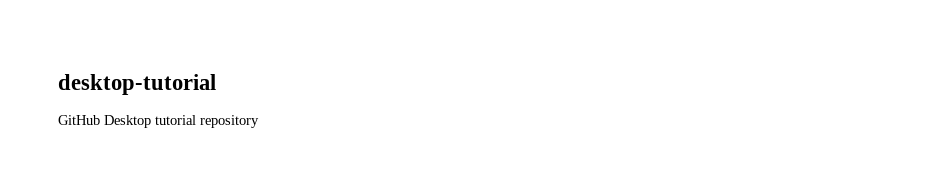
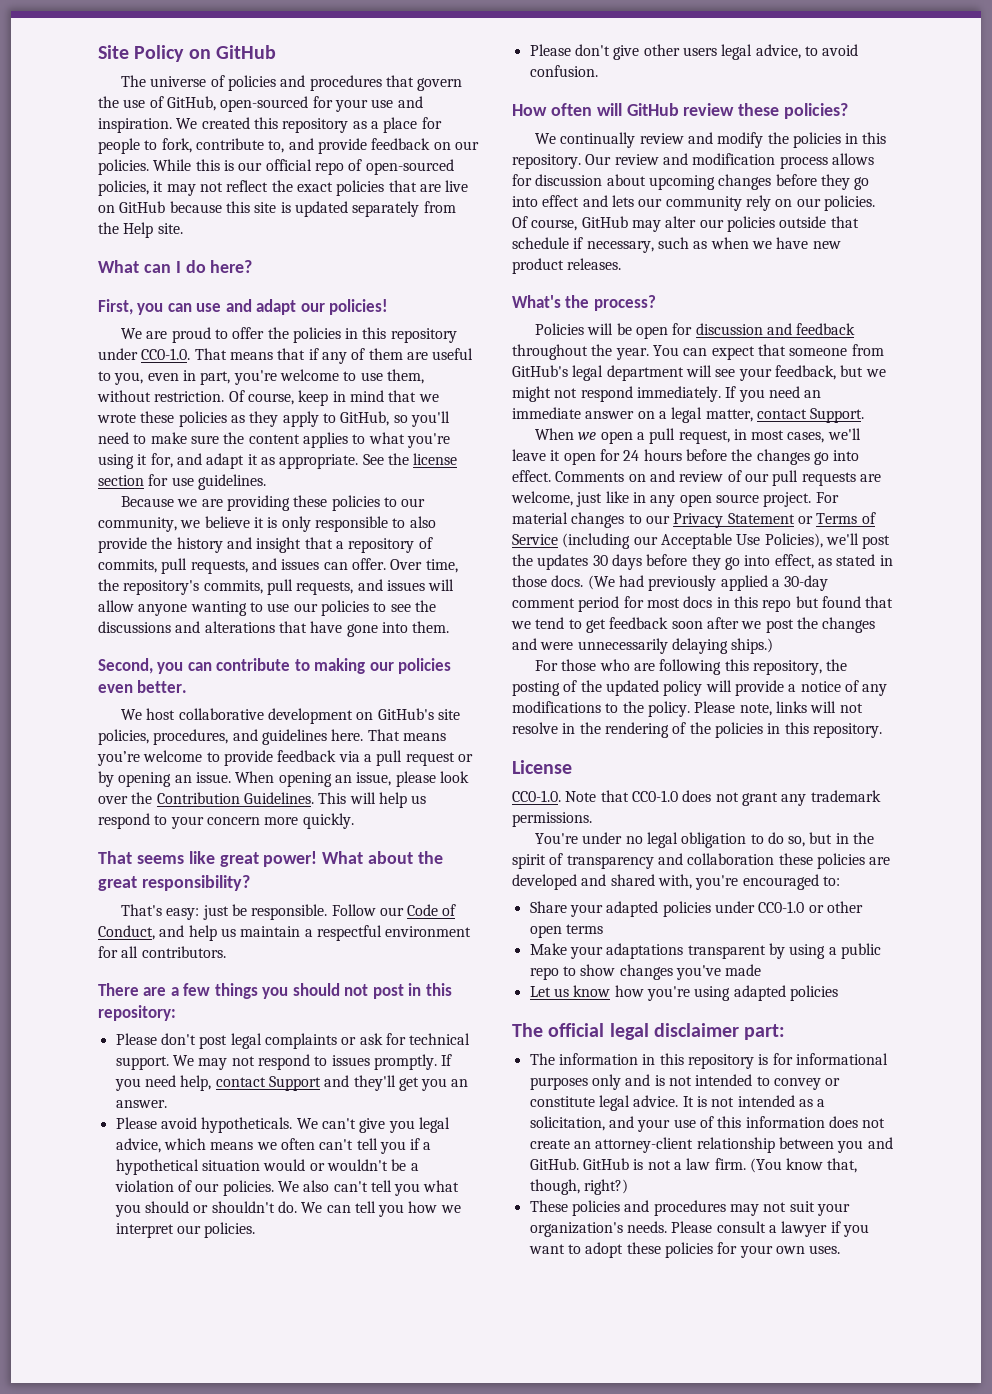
[58,74,216,95] [58,115,259,128] desktop-tutorial // GitHub Desktop tutorial repository -> [98,45,276,62] [120,75,463,91] [98,96,423,112] [98,117,442,133] [98,138,479,154] [98,159,454,175] [98,180,469,196] [98,201,456,217] [98,222,183,238] [98,260,253,273] [98,299,389,315] [120,327,457,343] [98,348,474,364] [98,369,424,385] [97,390,439,406] [97,411,450,427] [98,432,450,448] [98,453,458,469] [98,474,266,490] [120,495,426,511] [98,516,436,532] [98,537,433,553] [98,558,458,574] [98,579,455,595] [98,600,436,616] [98,621,450,637] [98,658,452,674] [98,680,188,693] [120,708,460,724] [98,729,446,745] [97,750,473,766] [98,771,469,787] [98,792,427,808] [98,813,354,829] [98,851,444,867] [98,875,250,891] [120,904,457,920] [98,925,472,941] [98,946,226,958] [98,983,452,999] [98,1005,176,1021] [115,1033,471,1049] [115,1054,453,1070] [114,1075,469,1091] [115,1100,167,1108] [115,1117,450,1133] [115,1138,432,1154] [115,1159,419,1175] [114,1180,460,1196] [114,1201,461,1217] [115,1222,256,1238] [529,44,859,60] [529,65,598,77] [512,103,849,119] [534,132,887,148] [512,153,874,169] [512,174,870,190] [512,195,875,211] [512,216,859,232] [512,237,841,253] [512,258,622,274] [512,295,656,311] [534,323,856,339] [512,344,884,360] [512,365,886,381] [512,386,822,402] [512,407,865,423] [534,428,861,444] [512,449,860,465] [512,470,881,486] [511,491,839,507] [512,512,876,528] [512,533,891,549] [512,554,893,570] [512,575,829,591] [512,596,894,612] [511,617,876,633] [512,638,774,654] [534,659,848,675] [512,680,888,696] [512,701,863,717] [512,722,882,738] [512,760,572,774] [512,790,881,806] [512,812,592,827] [534,832,875,848] [512,853,891,869] [512,874,840,890] [529,901,863,917] [529,924,603,938] [529,943,881,959] [529,964,762,980] [529,985,838,1001] [512,1023,786,1040] [529,1053,888,1069] [529,1074,841,1090] [529,1095,826,1111] [529,1116,886,1132] [529,1137,893,1153] [529,1158,858,1173] [529,1179,628,1195] [529,1200,850,1216] [529,1221,869,1237] [528,1242,841,1258] Site Policy on GitHub // The universe of policies and procedures that govern the use of GitHub, open-sourced for your use and inspiration. We created this repository as a place for people to fork, contribute to, and provide feedback on our policies. While this is our official repo of open-sourced policies, it may not reflect the exact policies that are live on GitHub because this site is updated separately from the Help site. // What can I do here? // First, you can use and adapt our policies! // We are proud to offer the policies in this repository under CC0-1.0. That means that if any of them are useful to you, even in part, you're welcome to use them, without restriction. Of course, keep in mind that we wrote these policies as they apply to GitHub, so you'll need to make sure the content applies to what you're using it for, and adapt it as appropriate. See the license section for use guidelines. // Because we are providing these policies to our community, we believe it is only responsible to also provide the history and insight that a repository of commits, pull requests, and issues can offer. Over time, the repository's commits, pull requests, and issues will allow anyone wanting to use our policies to see the discussions and alterations that have gone into them. // Second, you can contribute to making our policies even better. // We host collaborative development on GitHub's site policies, procedures, and guidelines here. That means you’re welcome to provide feedback via a pull request or by opening an issue. When opening an issue, please look over the Contribution Guidelines. This will help us respond to your concern more quickly. // That seems like great power! What about the great responsibility? // That's easy: just be responsible. Follow our Code of Conduct, and help us maintain a respectful environment for all contributors. // There are a few things you should not post in this repository: // Please don't post legal complaints or ask for technical support. We may not respond to issues promptly. If you need help, contact Support and they'll get you an answer. // Please avoid hypotheticals. We can't give you legal advice, which means we often can't tell you if a hypothetical situation would or wouldn't be a violation of our policies. We also can't tell you what you should or shouldn't do. We can tell you how we interpret our policies. // Please don't give other users legal advice, to avoid confusion. // How often will GitHub review these policies? // We continually review and modify the policies in this repository. Our review and modification process allows for discussion about upcoming changes before they go into effect and lets our community rely on our policies. Of course, GitHub may alter our policies outside that schedule if necessary, such as when we have new product releases. // What's the process? // Policies will be open for discussion and feedback throughout the year. You can expect that someone from GitHub's legal department will see your feedback, but we might not respond immediately. If you need an immediate answer on a legal matter, contact Support. // When we open a pull request, in most cases, we'll leave it open for 24 hours before the changes go into effect. Comments on and review of our pull requests are welcome, just like in any open source project. For material changes to our Privacy Statement or Terms of Service (including our Acceptable Use Policies), we'll post the updates 30 days before they go into effect, as stated in those docs. (We had previously applied a 30-day comment period for most docs in this repo but found that we tend to get feedback soon after we post the changes and were unnecessarily delaying ships.) // For those who are following this repository, the posting of the updated policy will provide a notice of any modifications to the policy. Please note, links will not resolve in the rendering of the policies in this repository. // License // CC0-1.0. Note that CC0-1.0 does not grant any trademark permissions. // You're under no legal obligation to do so, but in the spirit of transparency and collaboration these policies are developed and shared with, you're encouraged to: // Share your adapted policies under CC0-1.0 or other open terms // Make your adaptations transparent by using a public repo to show changes you've made // Let us know how you're using adapted policies // The official legal disclaimer part: // The information in this repository is for informational purposes only and is not intended to convey or constitute legal advice. It is not intended as a solicitation, and your use of this information does not create an attorney-client relationship between you and GitHub. GitHub is not a law firm. (You know that, though, right?) // These policies and procedures may not suit your organization's needs. Please consult a lawyer if you want to adopt these policies for your own uses.

